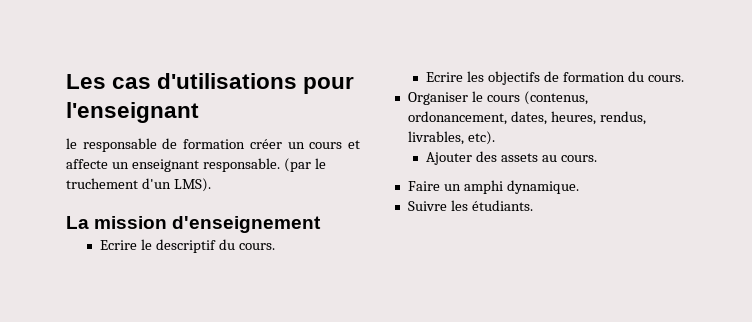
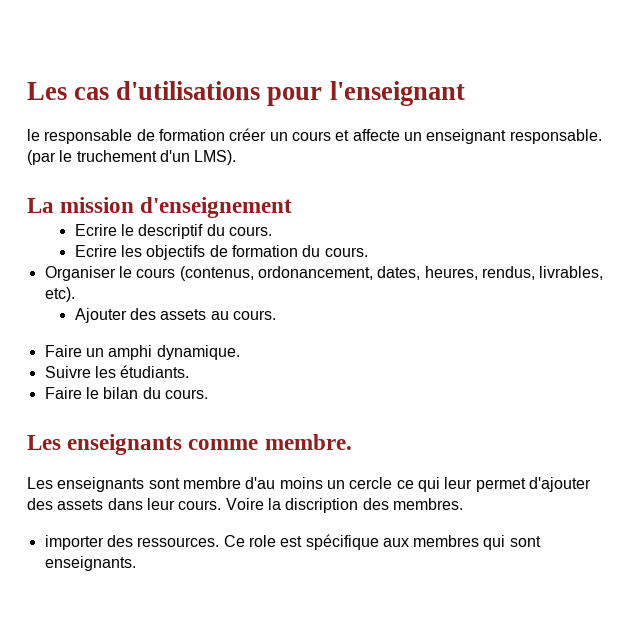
(533, 205) none -> [44,387,208,399] [27,434,352,455] [27,477,591,492] [27,498,463,513] [44,534,541,550] [44,556,136,571] // Faire le bilan du cours. // Les enseignants comme membre. // Les enseignants sont membre d'au moins un cercle ce qui leur permet d'ajouter des assets dans leur cours. Voire la discription des membres. // importer des ressources. Ce role est spécifique aux membres qui sont enseignants.

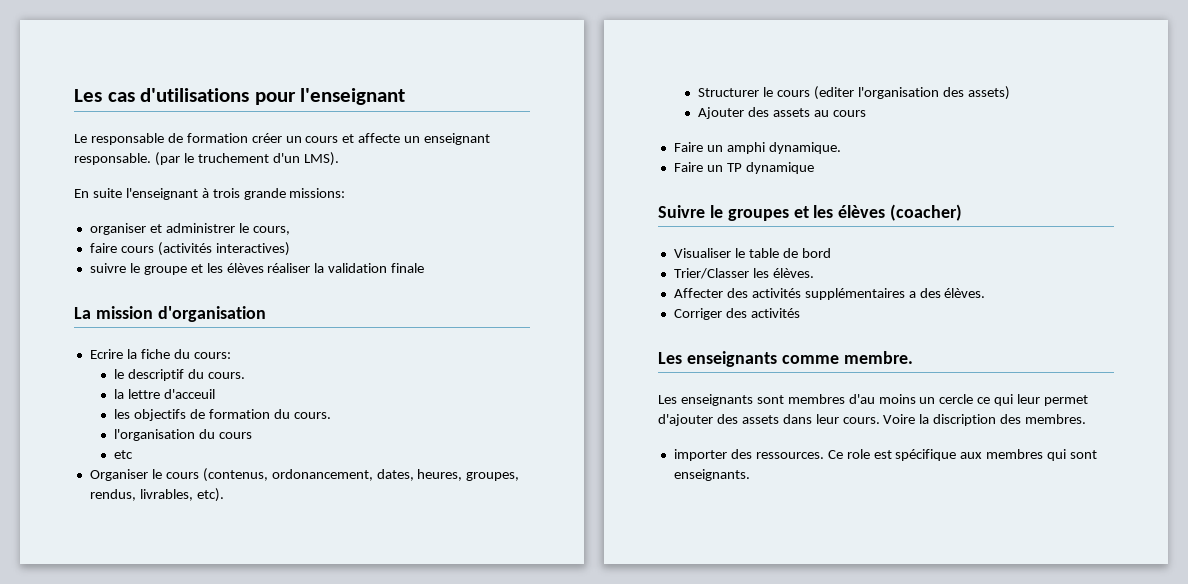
[27,129,40,141] le -> [74,134,87,143] Le
(237, 157) none -> [74,188,346,200] [89,223,290,235] [89,242,290,256] [89,263,425,275] // En suite l'enseignant à trois grande missions: // organiser et administrer le cours, // faire cours (activités interactives) // suivre le groupe et les élèves réaliser la validation finale
[140,197,293,218] [74,224,117,236] d'enseignement // Ecrire -> [157,306,266,322] [89,349,231,359] d'organisation // Ecrire la fiche du cours: //
[74,245,117,257] Ecrire -> [114,389,216,399] la lettre d'acceuil //
(368, 252) none -> [114,429,253,441] [114,450,134,459] // l'organisation du cours // etc
(478, 273) none -> [466,472,520,481] groupes,
(75, 294) none -> [698,86,1010,100] // Structurer le cours (editer l'organisation des assets)
[233,310,277,320] cours. -> [832,110,866,117] cours
[44,365,190,378] [44,387,208,399] Suivre les étudiants. // Faire le bilan du cours. -> [673,162,814,174] [658,204,963,221] [673,248,831,258] [673,268,814,279] [673,288,986,300] [673,308,800,320] Faire un TP dynamique // Suivre le groupes et les élèves (coacher) // Visualiser le table de bord // Trier/Classer les élèves. // Affecter des activités supplémentaires a des élèves. // Corriger des activités
[182,477,241,489] membre -> [787,394,845,404] membres

